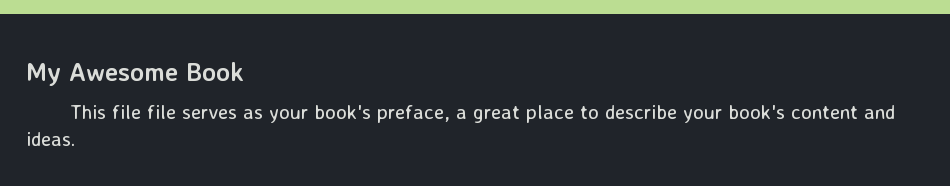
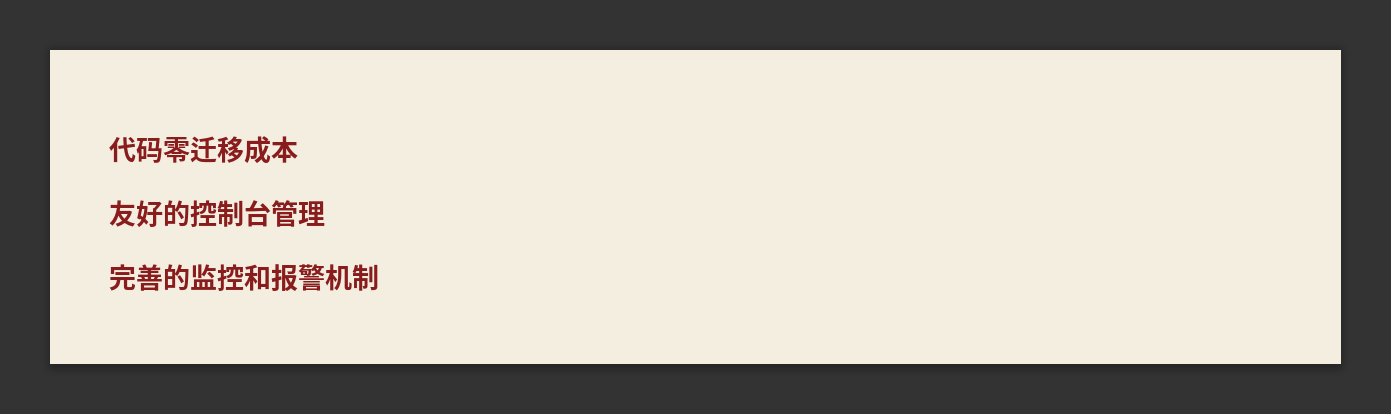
[26,62,244,86] [69,105,895,123] [26,132,75,146] My Awesome Book // This file file serves as your book's preface, a great place to describe your book's content and ideas. -> [109,136,298,164] [109,200,325,228] [109,264,379,292] 代码零迁移成本 // 友好的控制台管理 // 完善的监控和报警机制

